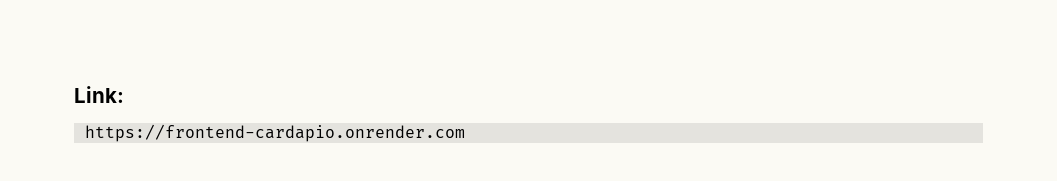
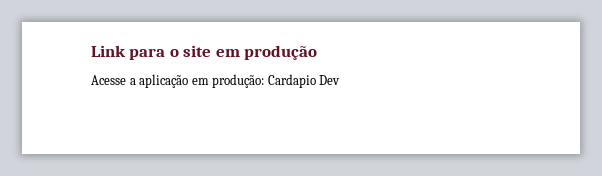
[74,86,124,103] [84,124,465,142] Link: // https://frontend-cardapio.onrender.com -> [91,45,318,60] [91,74,341,88] Link para o site em produção // Acesse a aplicação em produção: Cardapio Dev

